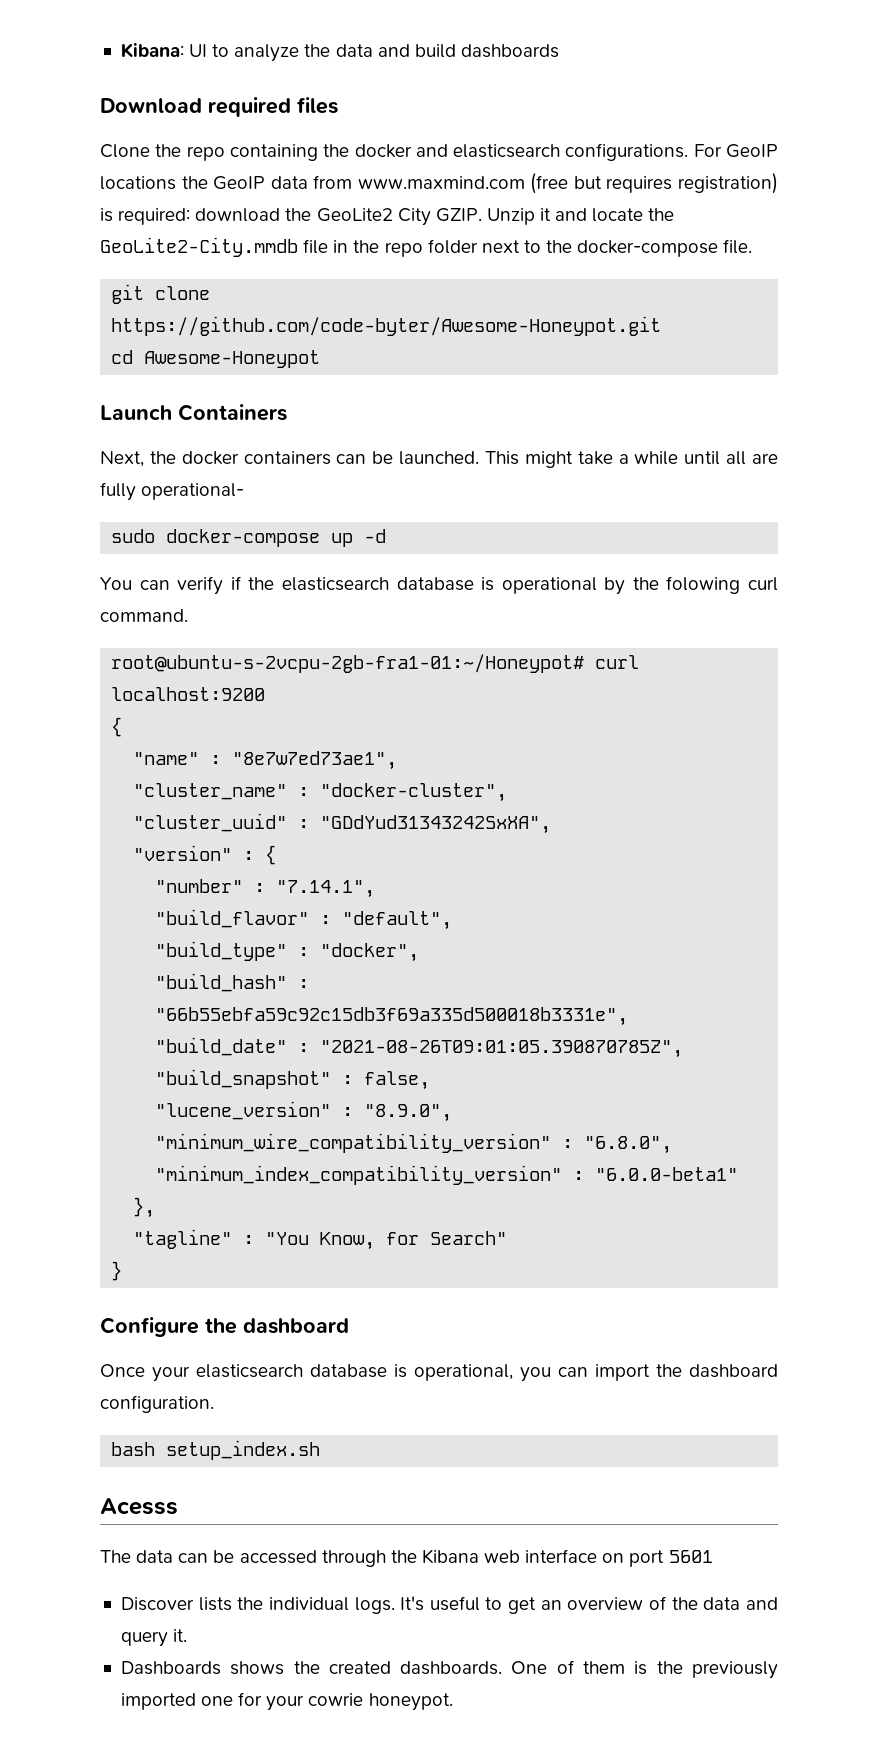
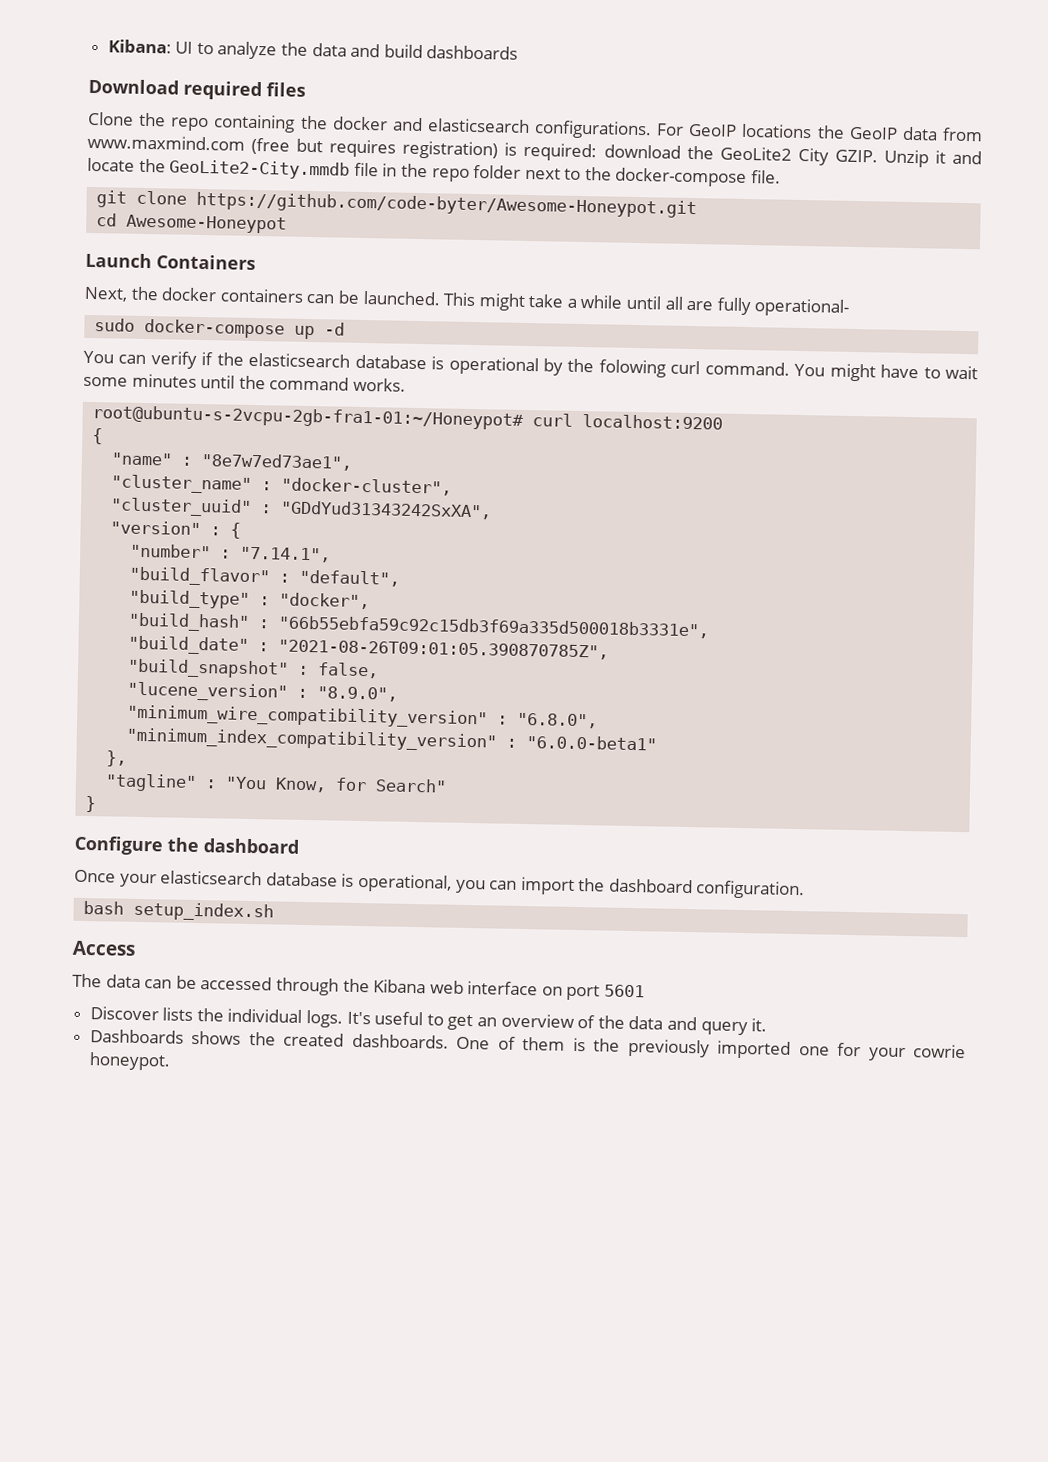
(188, 615) none -> [794,363,978,382] [83,373,406,392] You might have to wait some minutes until the command works.
[100,1498,178,1515] Acesss -> [72,940,136,956] Access

